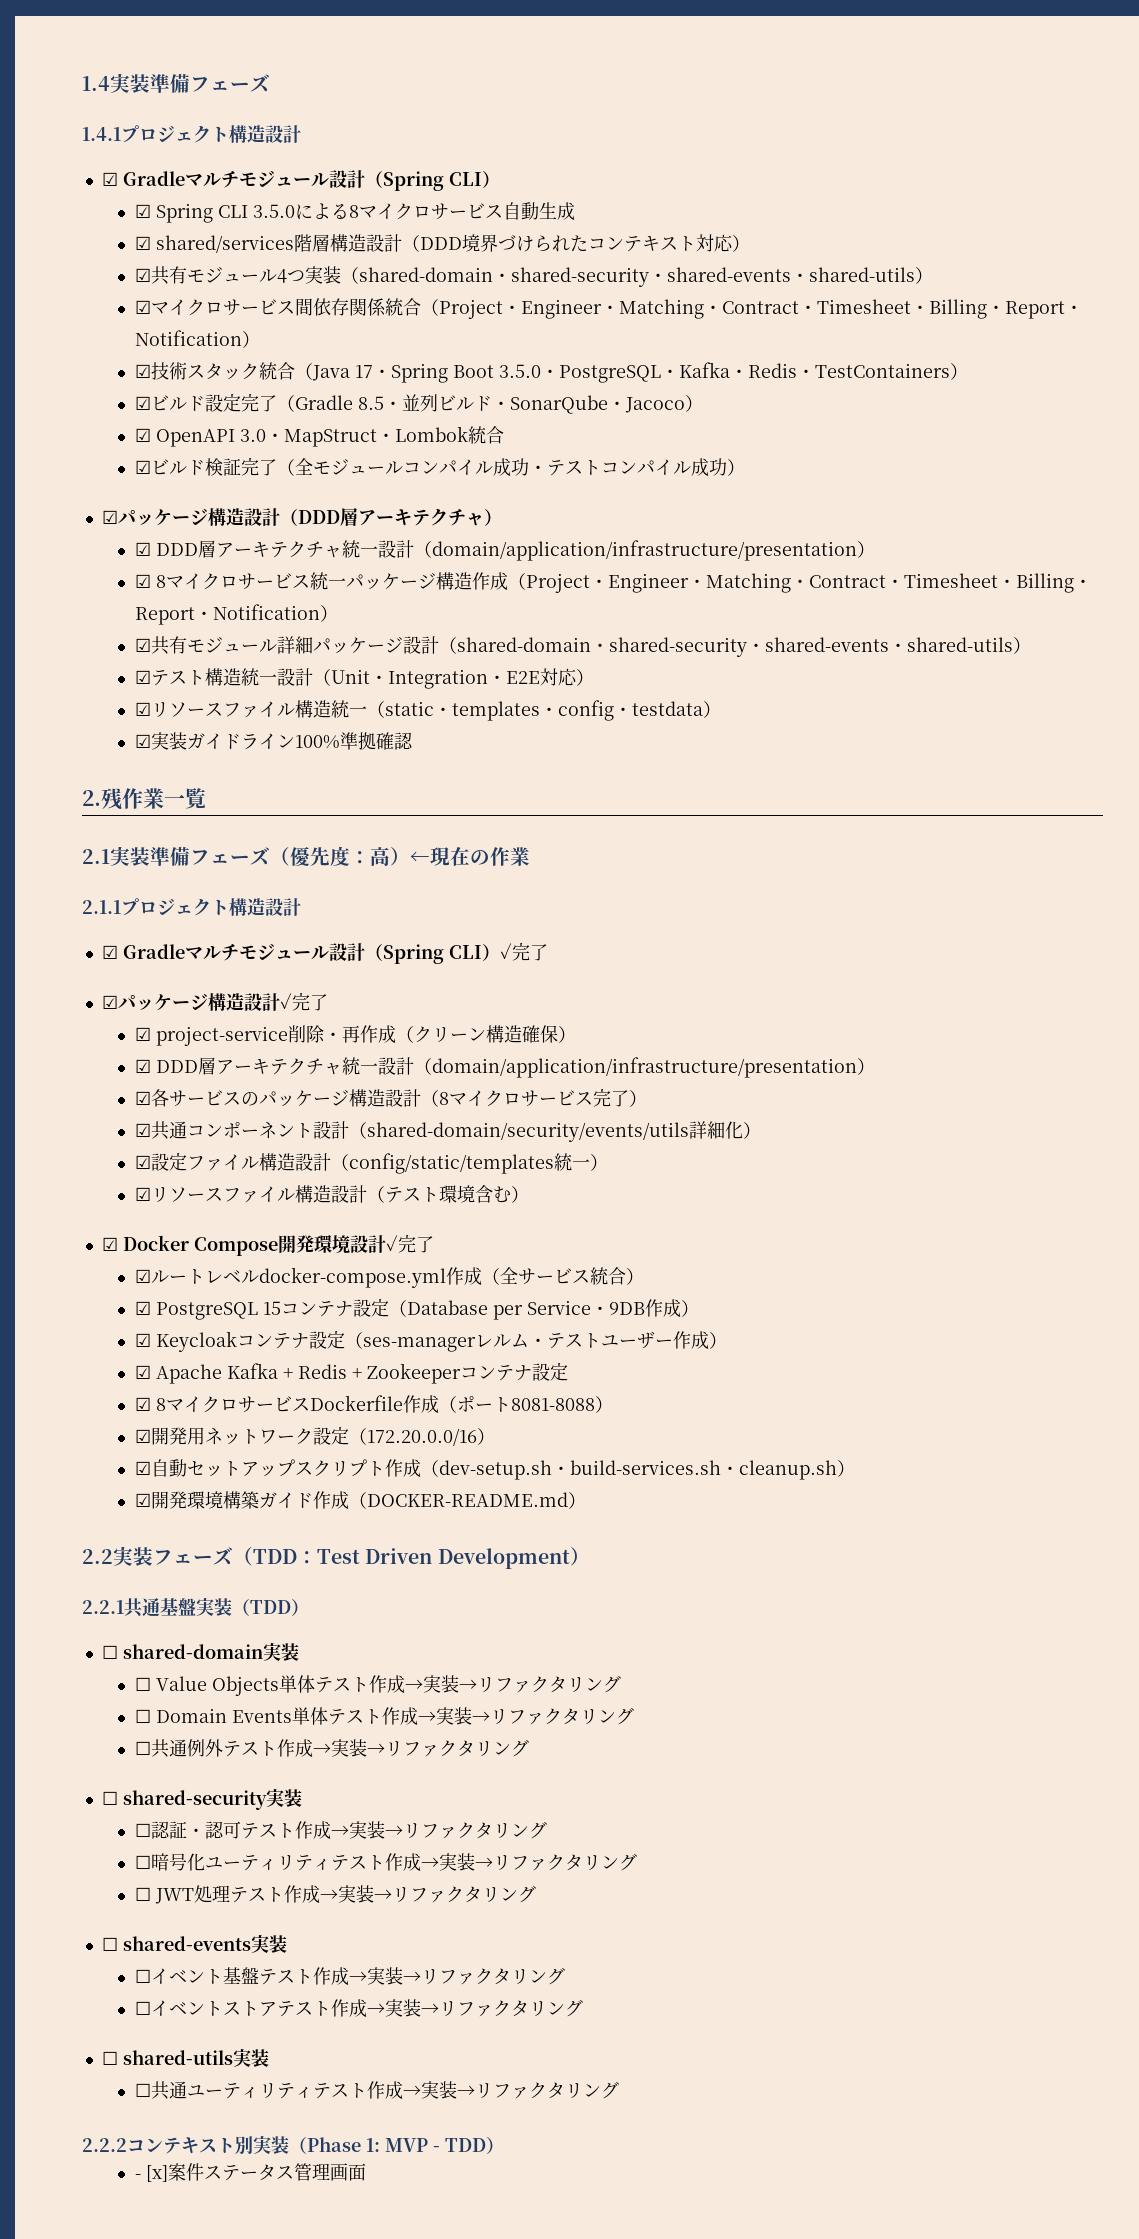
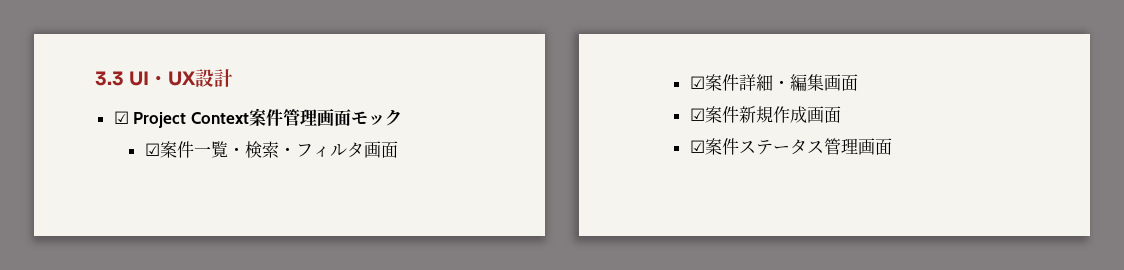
[82,73,270,93] [82,125,301,143] [101,170,500,191] [134,202,575,223] [134,234,750,253] [134,266,933,287] [134,298,1083,319] [134,330,260,348] [134,362,968,383] [134,393,703,414] [134,426,504,447] [134,457,745,476] [101,508,502,526] [134,540,875,561] [134,572,1092,593] [134,604,338,625] [134,636,1031,657] [134,668,594,689] [134,700,721,721] [134,732,413,750] [82,788,206,810] [82,846,530,866] [82,898,301,916] [101,942,548,964] [101,992,328,1011] [134,1025,576,1046] [134,1057,875,1078] [134,1088,647,1107] [134,1121,761,1142] [134,1152,608,1174] [134,1185,529,1203] [101,1234,434,1256] [134,1267,644,1288] [134,1298,699,1320] [134,1330,727,1352] [134,1362,568,1384] [134,1395,613,1413] [134,1426,495,1446] [134,1459,855,1480] [134,1491,586,1509] [82,1546,590,1569] [82,1598,309,1617] [101,1643,299,1661] [134,1675,621,1696] [134,1707,634,1725] [134,1739,529,1758] [101,1789,302,1810] [134,1821,547,1839] [134,1853,637,1871] [134,1885,536,1904] [101,1935,287,1953] [134,1967,565,1985] [134,1999,583,2017] [101,2049,269,2067] [134,2081,619,2100] [82,2136,504,2155] [134,2165,168,2182] 1.4実装準備フェーズ // 1.4.1プロジェクト構造設計 // ☑ Gradleマルチモジュール設計（Spring CLI） // ☑ Spring CLI 3.5.0による8マイクロサービス自動生成 // ☑ shared/services階層構造設計（DDD境界づけられたコンテキスト対応） // ☑共有モジュール4つ実装（shared-domain・shared-security・shared-events・shared-utils） // ☑マイクロサービス間依存関係統合（Project・Engineer・Matching・Contract・Timesheet・Billing・Report・Notification） // ☑技術スタック統合（Java 17・Spring Boot 3.5.0・PostgreSQL・Kafka・Redis・TestContainers） // ☑ビルド設定完了（Gradle 8.5・並列ビルド・SonarQube・Jacoco） // ☑ OpenAPI 3.0・MapStruct・Lombok統合 // ☑ビルド検証完了（全モジュールコンパイル成功・テストコンパイル成功） // ☑パッケージ構造設計（DDD層アーキテクチャ） // ☑ DDD層アーキテクチャ統一設計（domain/application/infrastructure/presentation） // ☑ 8マイクロサービス統一パッケージ構造作成（Project・Engineer・Matching・Contract・Timesheet・Billing・Report・Notification） // ☑共有モジュール詳細パッケージ設計（shared-domain・shared-security・shared-events・shared-utils） // ☑テスト構造統一設計（Unit・Integration・E2E対応） // ☑リソースファイル構造統一（static・templates・config・testdata） // ☑実装ガイドライン100%準拠確認 // 2.残作業一覧 // 2.1実装準備フェーズ（優先度：高）←現在の作業 // 2.1.1プロジェクト構造設計 // ☑ Gradleマルチモジュール設計（Spring CLI）✓完了 // ☑パッケージ構造設計✓完了 // ☑ project-service削除・再作成（クリーン構造確保） // ☑ DDD層アーキテクチャ統一設計（domain/application/infrastructure/presentation） // ☑各サービスのパッケージ構造設計（8マイクロサービス完了） // ☑共通コンポーネント設計（shared-domain/security/events/utils詳細化） // ☑設定ファイル構造設計（config/static/templates統一） // ☑リソースファイル構造設計（テスト環境含む） // ☑ Docker Compose開発環境設計✓完了 // ☑ルートレベルdocker-compose.yml作成（全サービス統合） // ☑ PostgreSQL 15コンテナ設定（Database per Service・9DB作成） // ☑ Keycloakコンテナ設定（ses-managerレルム・テストユーザー作成） // ☑ Apache Kafka + Redis + Zookeeperコンテナ設定 // ☑ 8マイクロサービスDockerfile作成（ポート8081-8088） // ☑開発用ネットワーク設定（172.20.0.0/16） // ☑自動セットアップスクリプト作成（dev-setup.sh・build-services.sh・cleanup.sh） // ☑開発環境構築ガイド作成（DOCKER-README.md） // 2.2実装フェーズ（TDD：Test Driven Development） // 2.2.1共通基盤実装（TDD） // ☐ shared-domain実装 // ☐ Value Objects単体テスト作成→実装→リファクタリング // ☐ Domain Events単体テスト作成→実装→リファクタリング // ☐共通例外テスト作成→実装→リファクタリング // ☐ shared-security実装 // ☐認証・認可テスト作成→実装→リファクタリング // ☐暗号化ユーティリティテスト作成→実装→リファクタリング // ☐ JWT処理テスト作成→実装→リファクタリング // ☐ shared-events実装 // ☐イベント基盤テスト作成→実装→リファクタリング // ☐イベントストアテスト作成→実装→リファクタリング // ☐ shared-utils実装 // ☐共通ユーティリティテスト作成→実装→リファクタリング // 2.2.2コンテキスト別実装（Phase 1: MVP - TDD） // - [x] -> [95,69,233,87] [113,108,402,128] [144,141,398,158] [689,74,858,91] [689,106,841,123] [689,140,705,153] 3.3 UI・UX設計 // ☑ Project Context案件管理画面モック // ☑案件一覧・検索・フィルタ画面 // ☑案件詳細・編集画面 // ☑案件新規作成画面 // ☑

